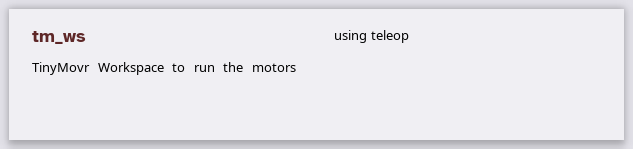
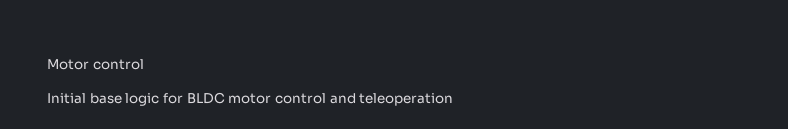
[32,31,86,44] [32,62,296,75] [334,30,409,43] tm_ws // TinyMovr Workspace to run the motors using teleop -> [47,59,144,70] [47,92,454,106] Motor control // Initial base logic for BLDC motor control and teleoperation

